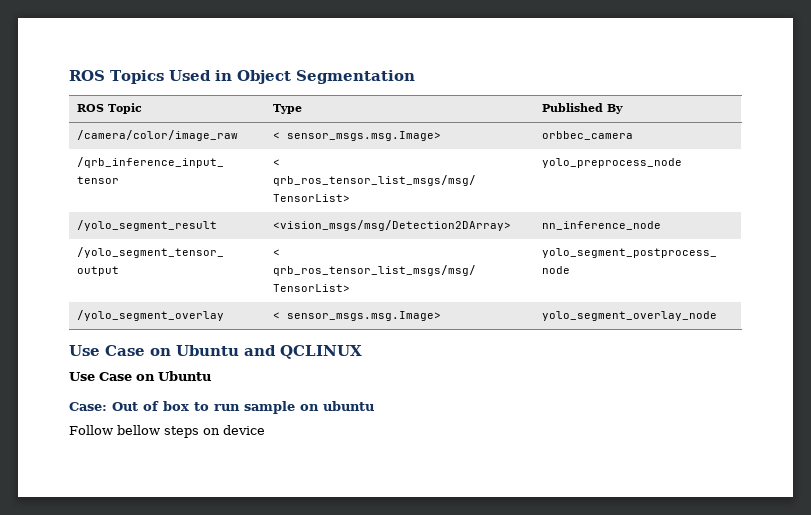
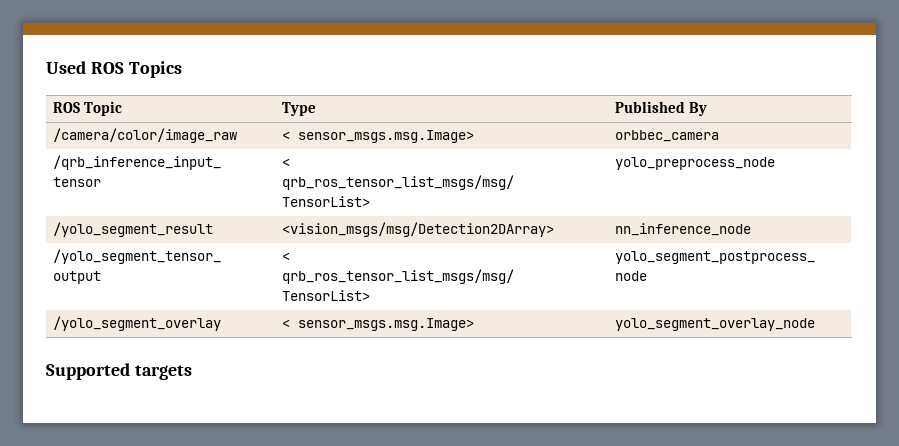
(69, 75) none -> [46,61,86,74] Used
[168,70,415,84] Used in Object Segmentation -> (182, 69) none
[69,345,362,359] [69,371,211,381] [69,401,374,414] [69,425,265,438] Use Case on Ubuntu and QCLINUX // Use Case on Ubuntu // Case: Out of box to run sample on ubuntu // Follow bellow steps on device -> [46,363,192,380] Supported targets

